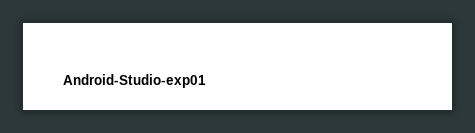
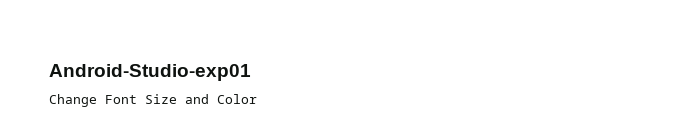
(206, 81) none -> [49,94,257,107] // Change Font Size and Color

